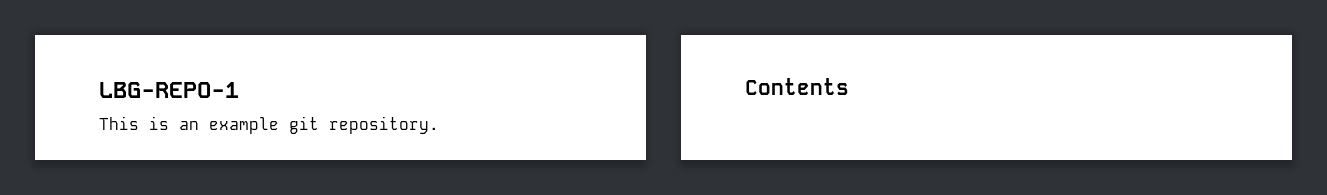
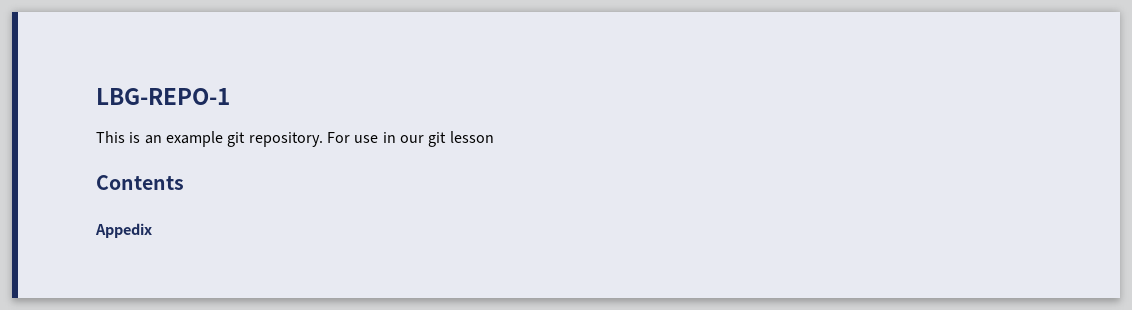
(439, 125) none -> [326,131,494,147] For use in our git lesson
(849, 86) none -> [95,223,152,238] // Appedix

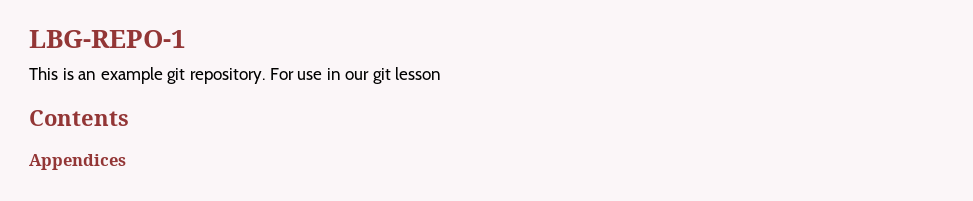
[95,223,152,238] Appedix -> [29,154,126,170] Appendices

